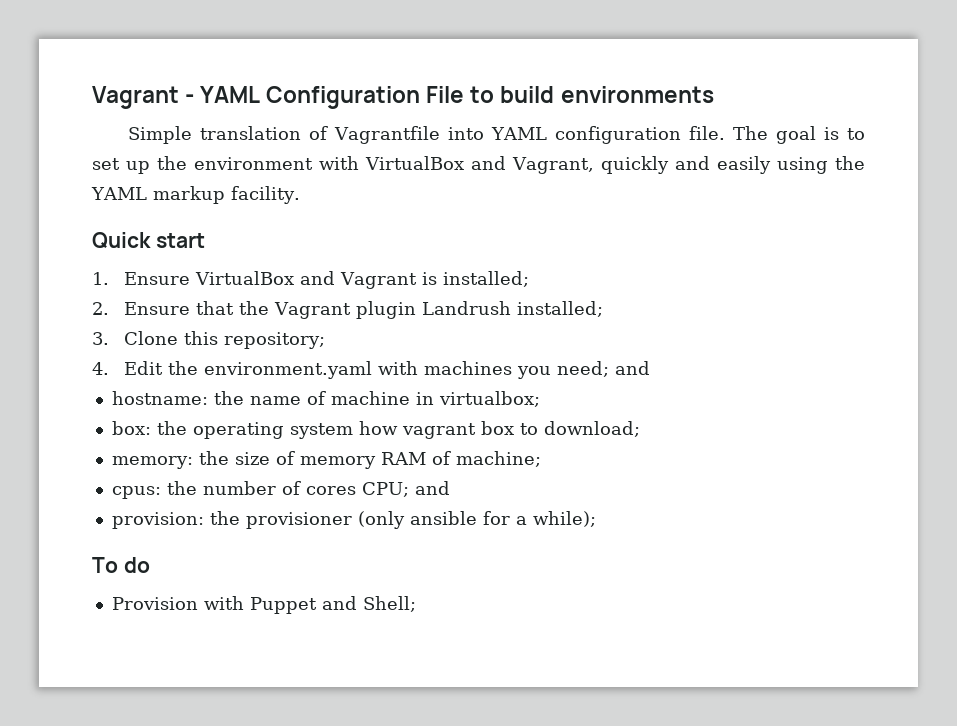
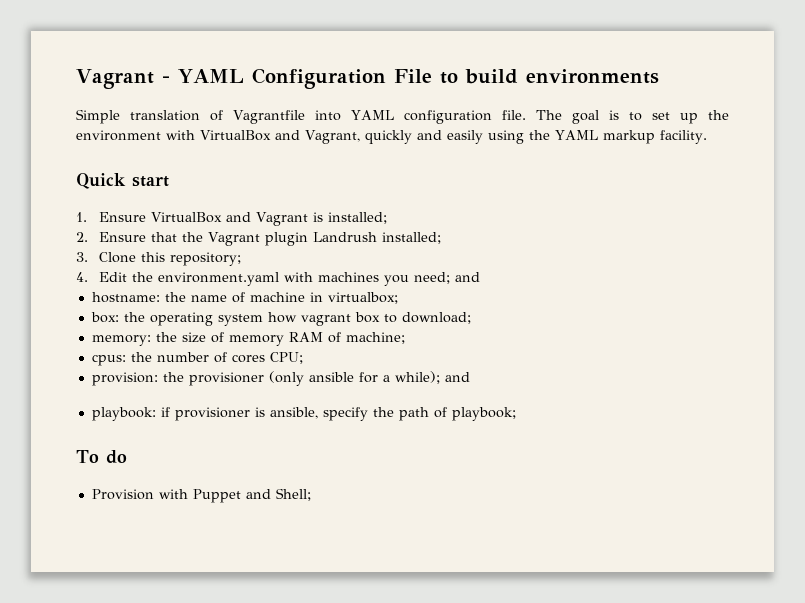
[414,481,450,495] and -> (303, 358) none
(596, 519) none -> [444,372,470,382] [91,407,516,421] and // playbook: if provisioner is ansible, specify the path of playbook;

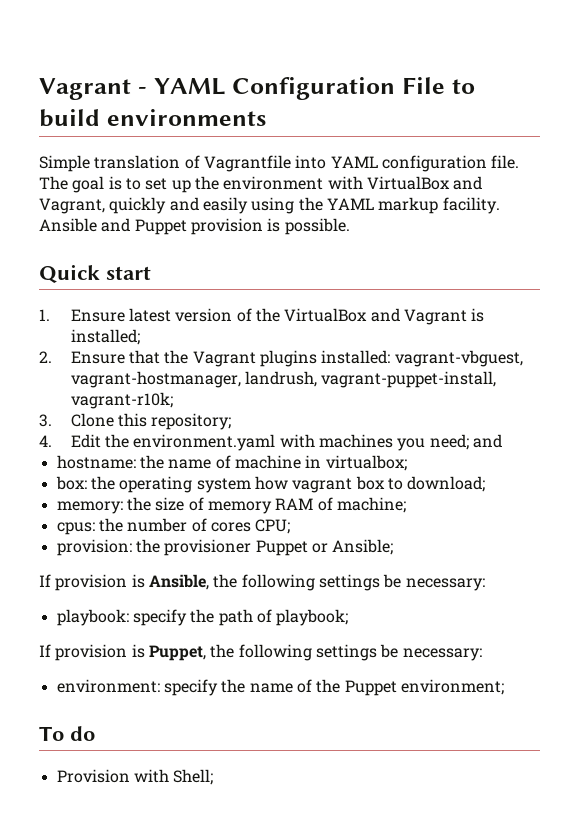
(707, 137) none -> [39,218,350,235] Ansible and Puppet provision is possible.
(146, 217) none -> [129,308,281,322] latest version of the
[264,232,441,246] plugin Landrush installed; -> [260,350,523,367] [70,371,497,388] [70,392,173,409] plugins installed: vagrant-vbguest, vagrant-hostmanager, landrush, vagrant-puppet-install, vagrant-r10k;
[268,371,470,386] [91,407,318,421] (only ansible for a while); and // playbook: if provisioner is ansible, -> [255,539,394,556] [39,574,485,591] [56,609,129,626] Puppet or Ansible; // If provision is Ansible, the following settings be necessary: // playbook:
(516, 414) none -> [39,644,482,661] [56,679,504,696] // If provision is Puppet, the following settings be necessary: // environment: specify the name of the Puppet environment;
[192,489,271,503] Puppet and -> (169, 776) none

